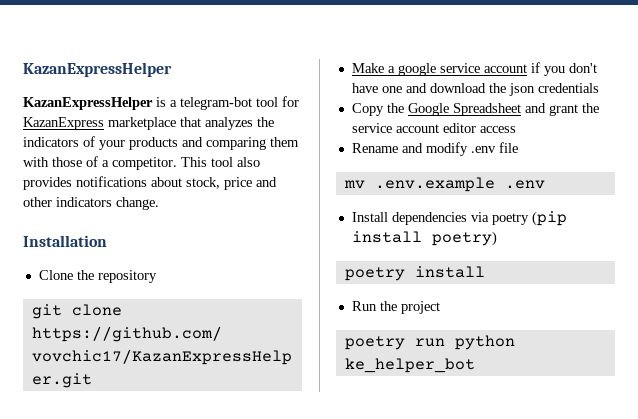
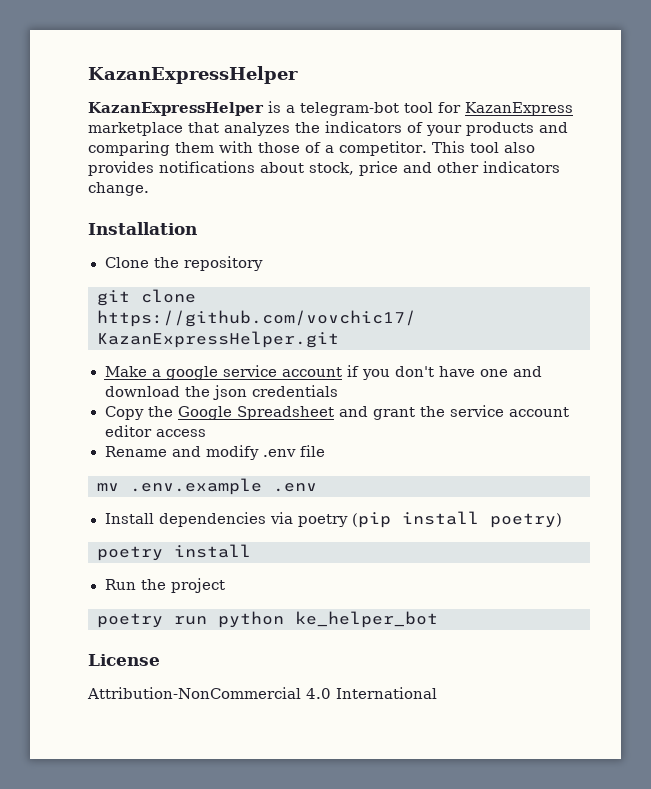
(475, 365) none -> [88,654,160,666] [87,687,437,699] // License // Attribution-NonCommercial 4.0 International

